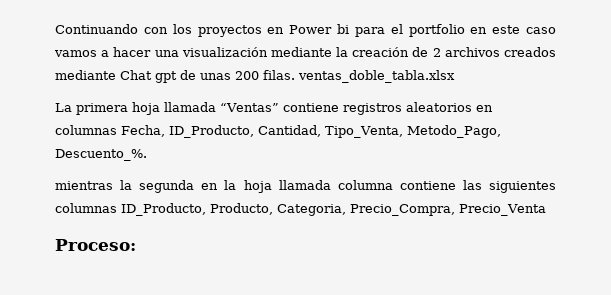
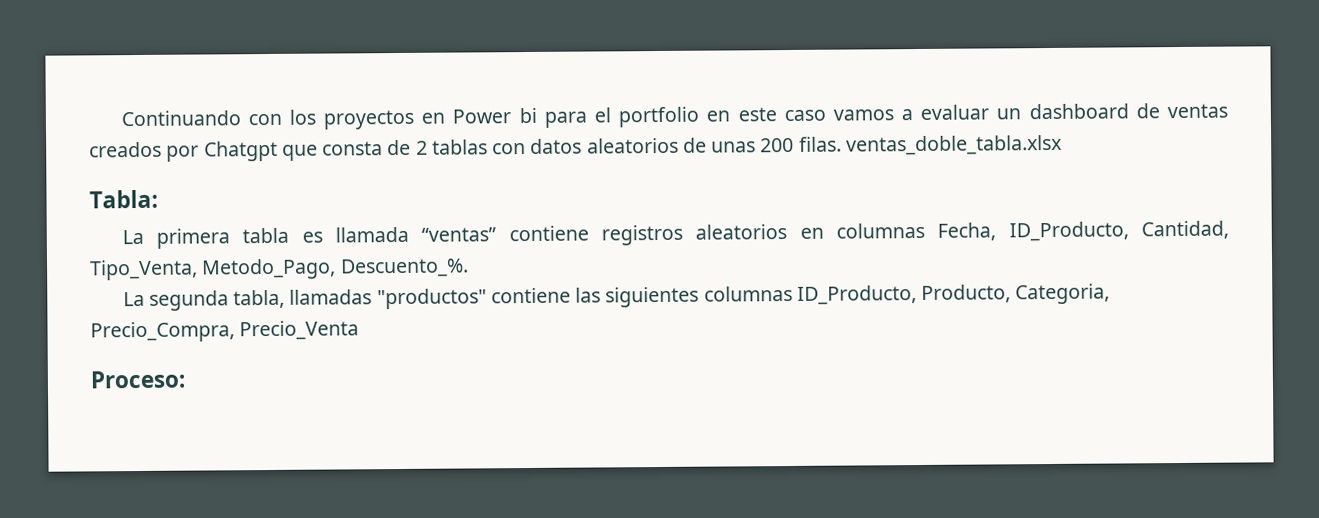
[113,47,556,57] [55,70,177,83] hacer una visualización mediante la creación de 2 archivos creados mediante Chat gpt -> [920,103,1228,120] [89,137,679,162] evaluar un dashboard de ventas creados por Chatgpt que consta de 2 tablas con datos aleatorios
(455, 76) none -> [89,189,158,209] // Tabla:
[132,102,279,115] hoja llamada “Ventas” -> [242,226,497,244] tabla es llamada “ventas”
[55,180,393,193] mientras la segunda en la hoja llamada columna -> [122,288,487,311] La segunda tabla, llamadas "productos"

